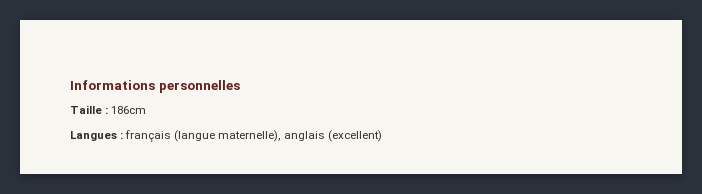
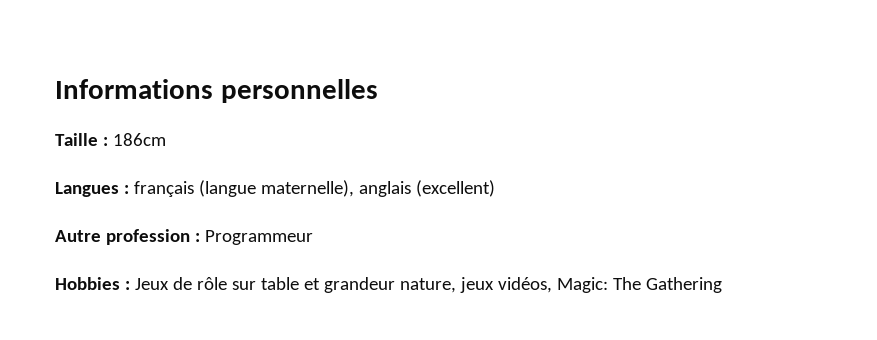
(382, 136) none -> [55,229,313,245] [55,277,722,293] // Autre profession : Programmeur // Hobbies : Jeux de rôle sur table et grandeur nature, jeux vidéos, Magic: The Gathering

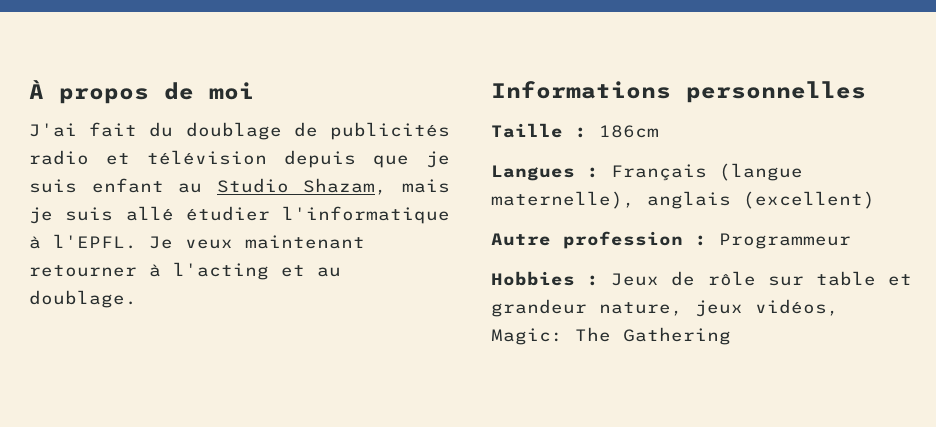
(55, 89) none -> [29,80,254,104] [29,122,450,140] [29,150,450,168] [29,178,450,195] [29,206,450,224] [29,234,365,249] [29,262,341,280] [29,290,137,308] À propos de moi // J'ai fait du doublage de publicités radio et télévision depuis que je suis enfant au Studio Shazam, mais je suis allé étudier l'informatique à l'EPFL. Je veux maintenant retourner à l'acting et au doublage. //
[133,181,194,197] français -> [611,164,707,181] Français

